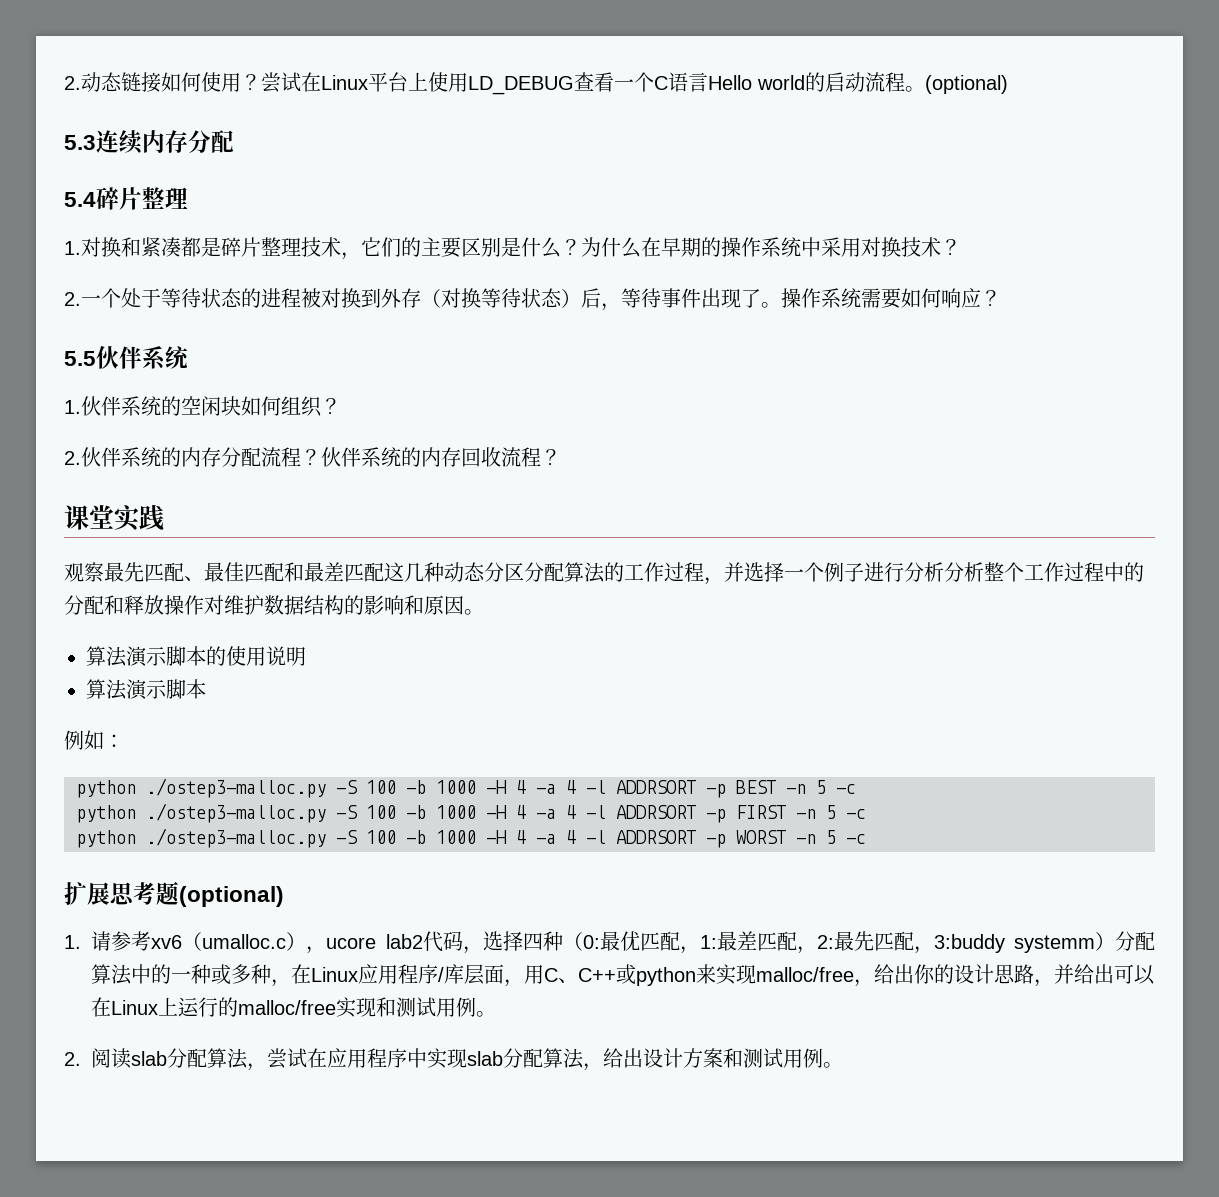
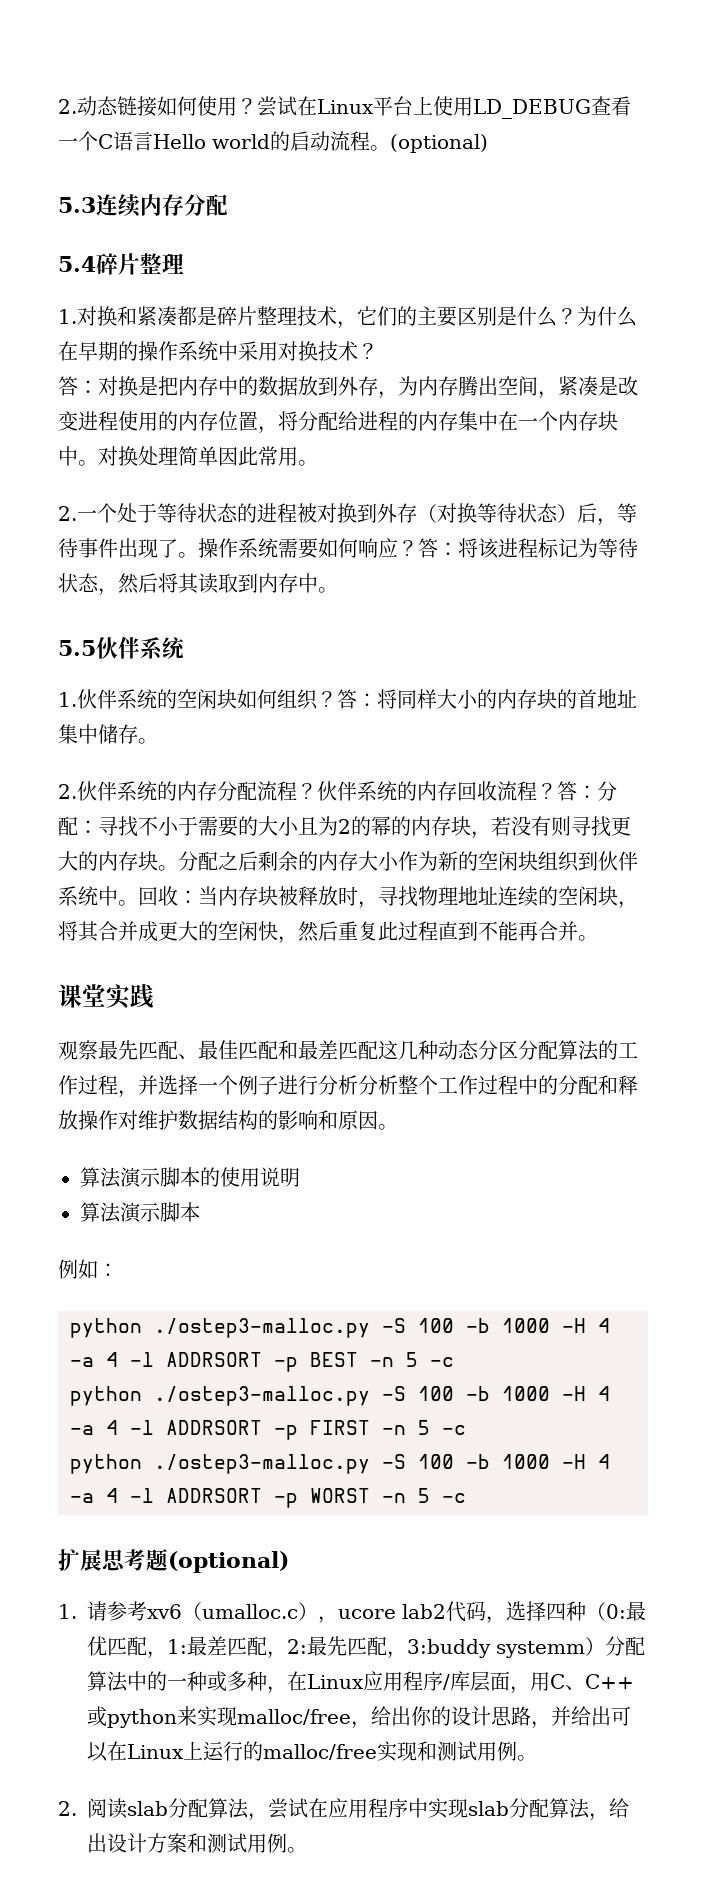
(961, 247) none -> [58,376,638,399] [58,411,618,434] [58,446,318,466] // 答：对换是把内存中的数据放到外存，为内存腾出空间，紧凑是改变进程使用的内存位置，将分配给进程的内存集中在一个内存块中。对换处理简单因此常用。
(1001, 298) none -> [418,538,638,559] [58,573,338,596] 答：将该进程标记为等待状态，然后将其读取到内存中。
(341, 406) none -> [337,689,637,709] [58,724,158,744] 答：将同样大小的内存块的首地址集中储存。
(561, 457) none -> [557,781,617,801] [58,816,631,839] [58,851,638,872] [58,886,638,909] [58,921,598,944] 答：分配：寻找不小于需要的大小且为2的幂的内存块，若没有则寻找更大的内存块。分配之后剩余的内存大小作为新的空闲块组织到伙伴系统中。回收：当内存块被释放时，寻找物理地址连续的空闲块，将其合并成更大的空闲快，然后重复此过程直到不能再合并。

